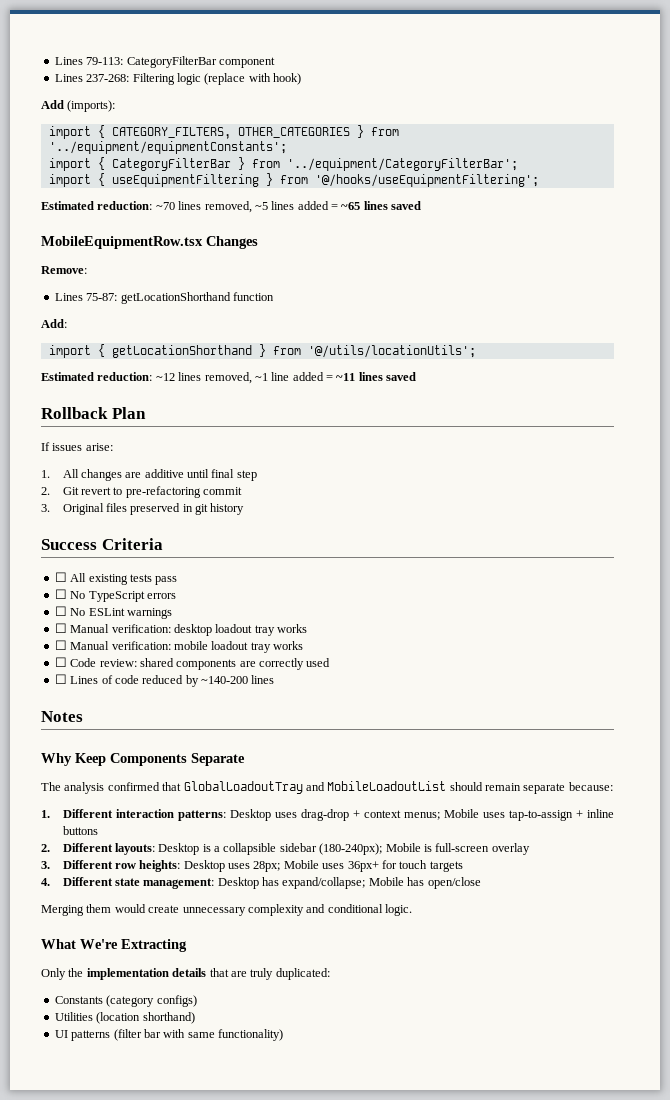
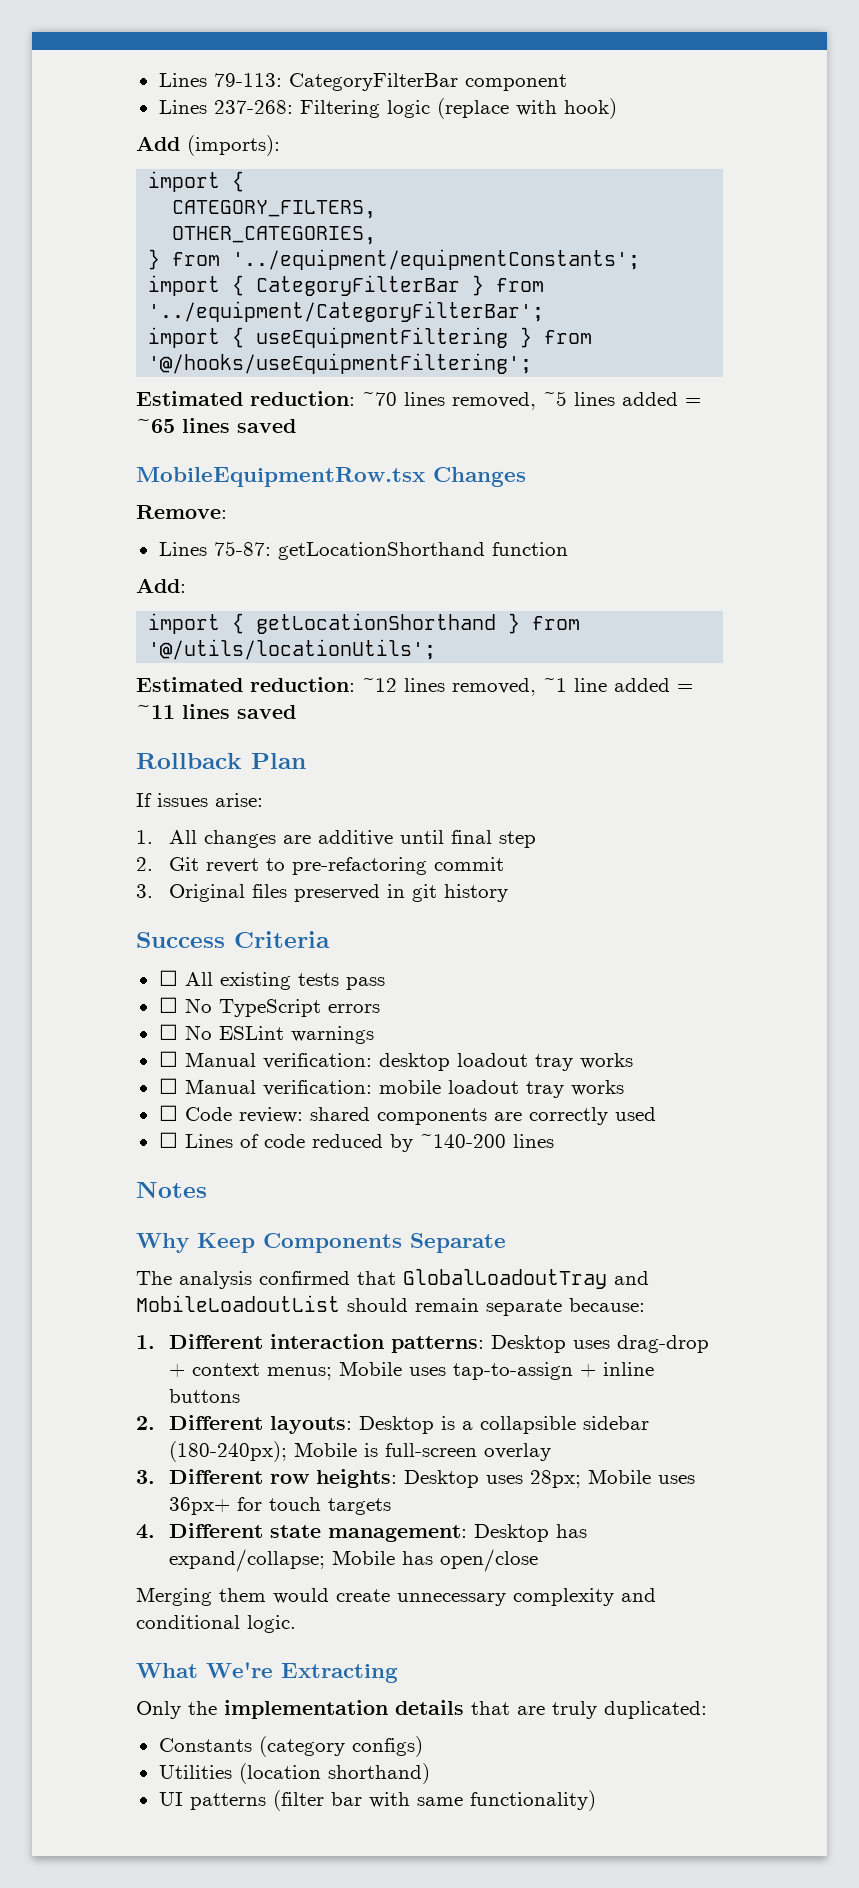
(105, 131) none -> (245, 181) //
[237,127,350,138] OTHER_CATEGORIES -> [172,226,377,245] // OTHER_CATEGORIES, //

